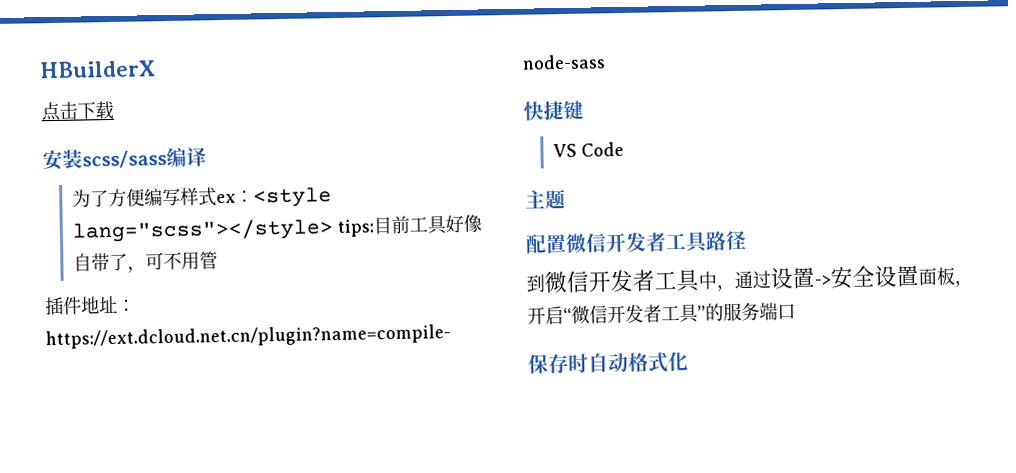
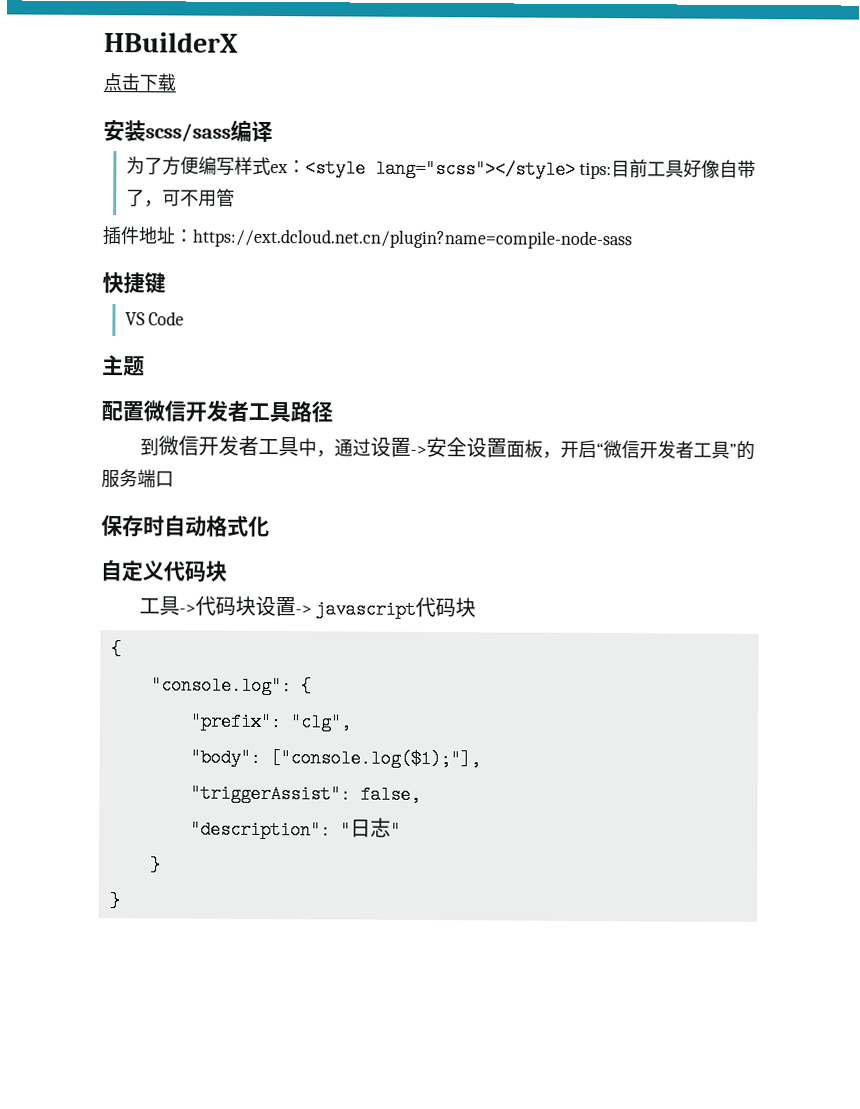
(689, 361) none -> [100,559,227,583] [138,595,477,619] [110,640,122,659] [150,676,312,696] [189,712,352,732] [189,748,481,769] [189,784,421,804] [189,817,401,840] [149,856,161,875] [108,892,120,911] // 自定义代码块 // 工具->代码块设置-> javascript代码块 // { // "console.log": { // "prefix": "clg", // "body": ["console.log($1);"], // "triggerAssist": false, // "description": "日志" // } // }

